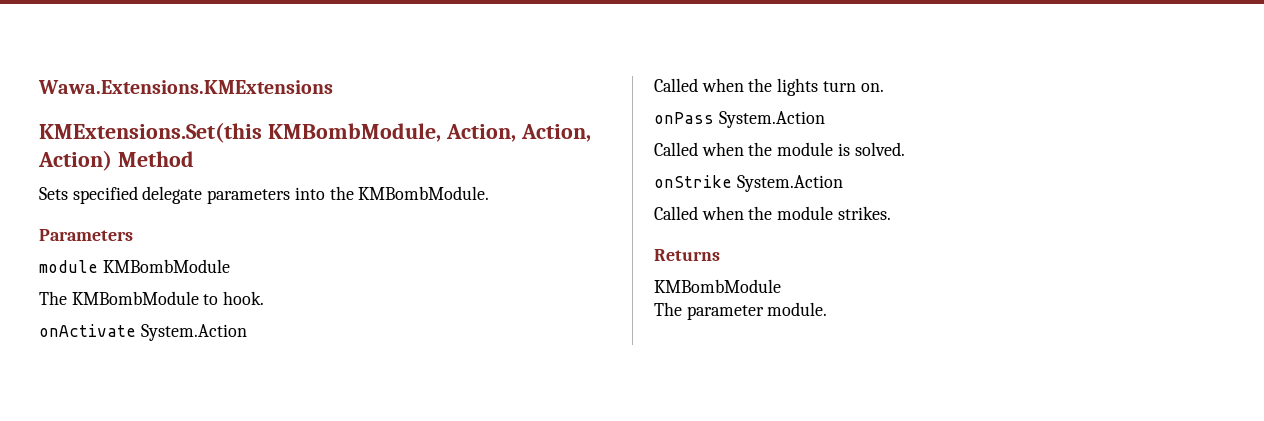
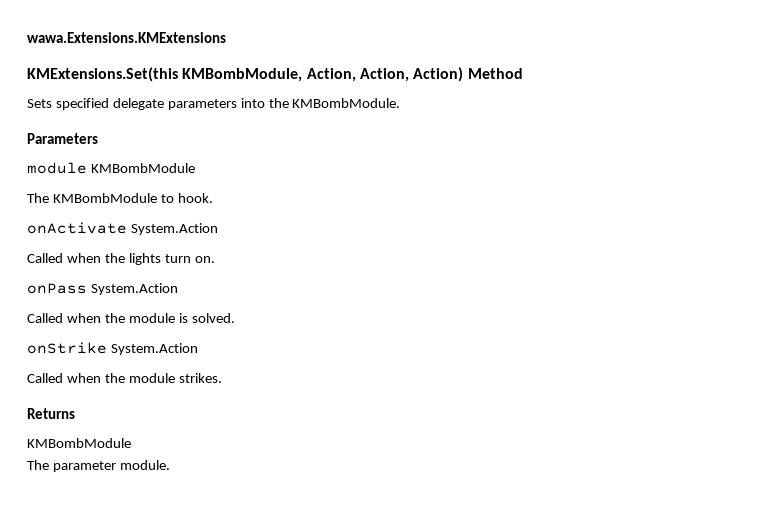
[38,80,333,94] Wawa.Extensions.KMExtensions -> [27,32,226,43] wawa.Extensions.KMExtensions

